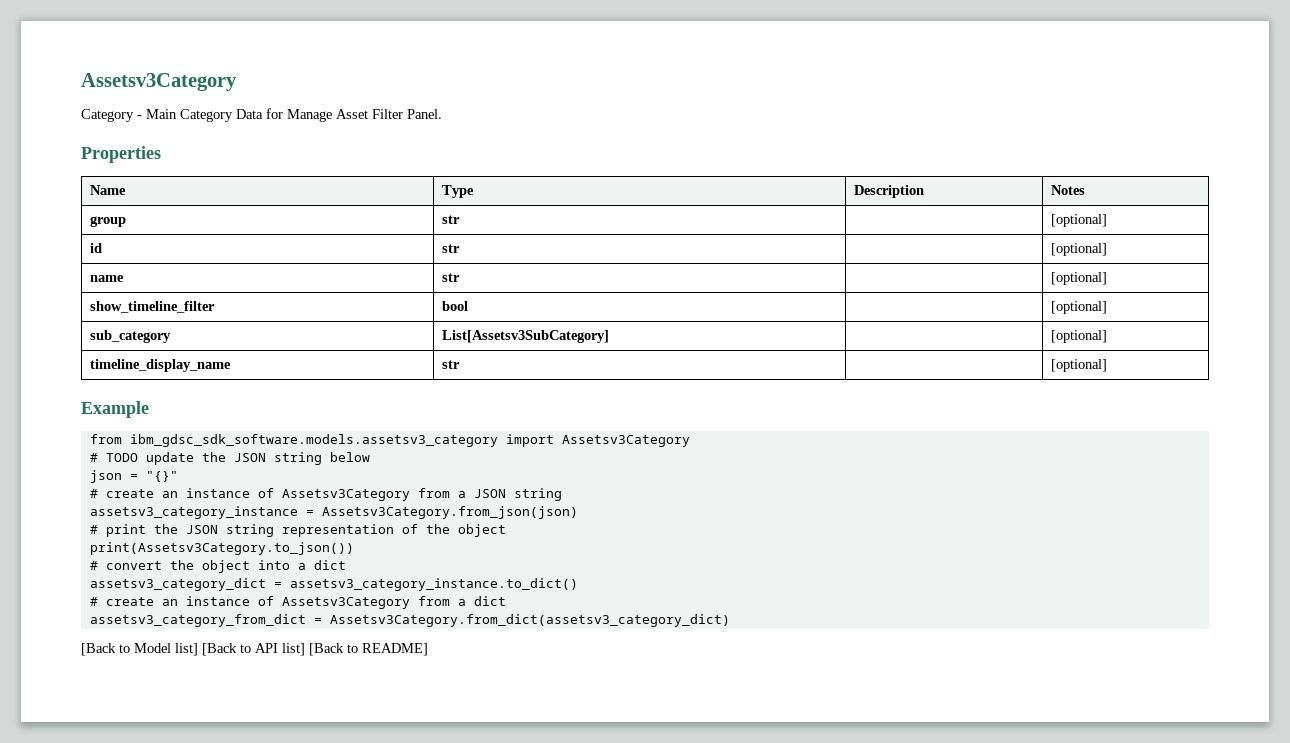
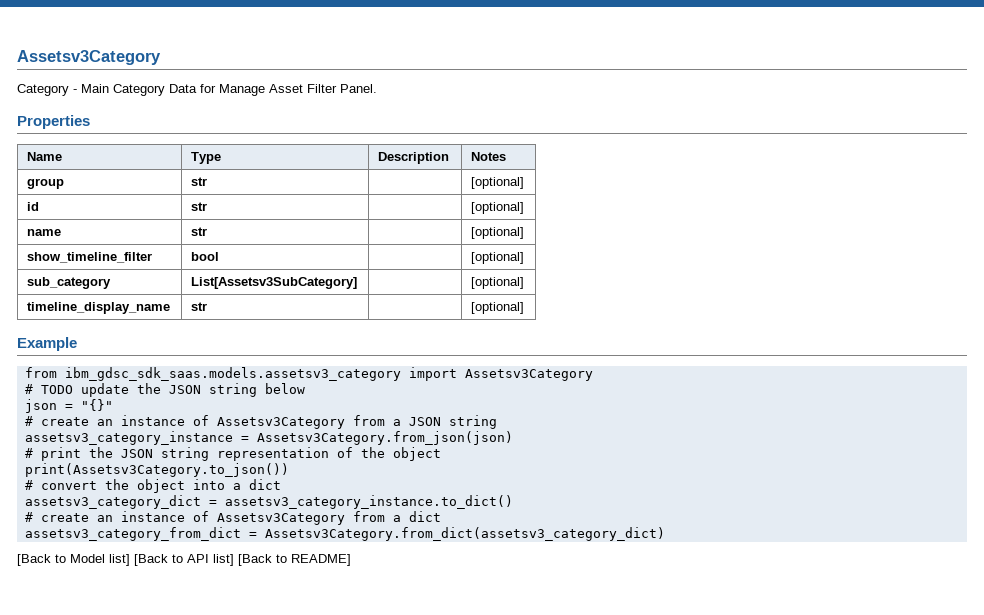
[129,434,498,447] ibm_gdsc_sdk_software.models.assetsv3_category -> [64,367,401,381] ibm_gdsc_sdk_saas.models.assetsv3_category

